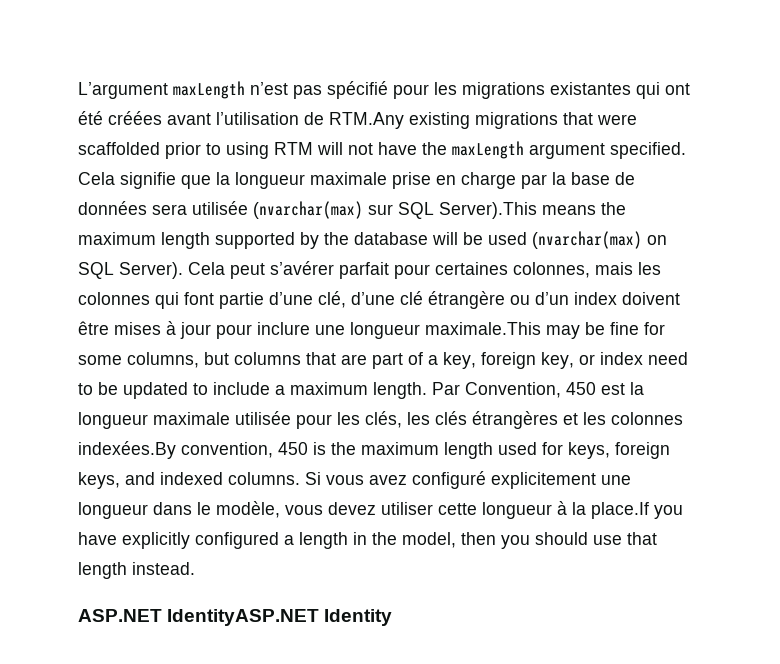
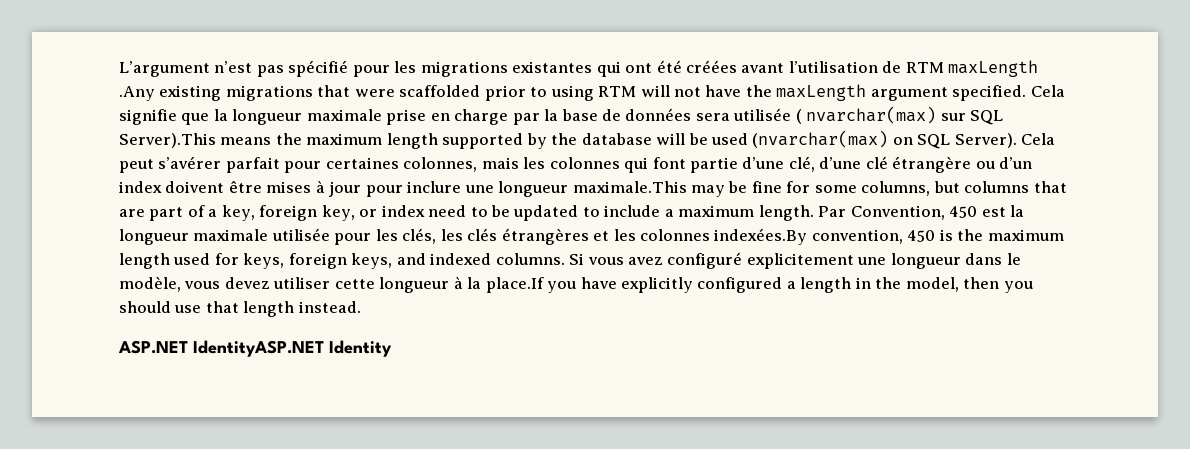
[173,81,245,99] maxLength -> (210, 69) none
[329,112,404,129] RTM.Any -> [905,60,1039,77] [119,86,155,101] RTM maxLength .Any
[253,201,363,219] (nvarchar(max) -> [795,106,937,124] ( nvarchar(max)

